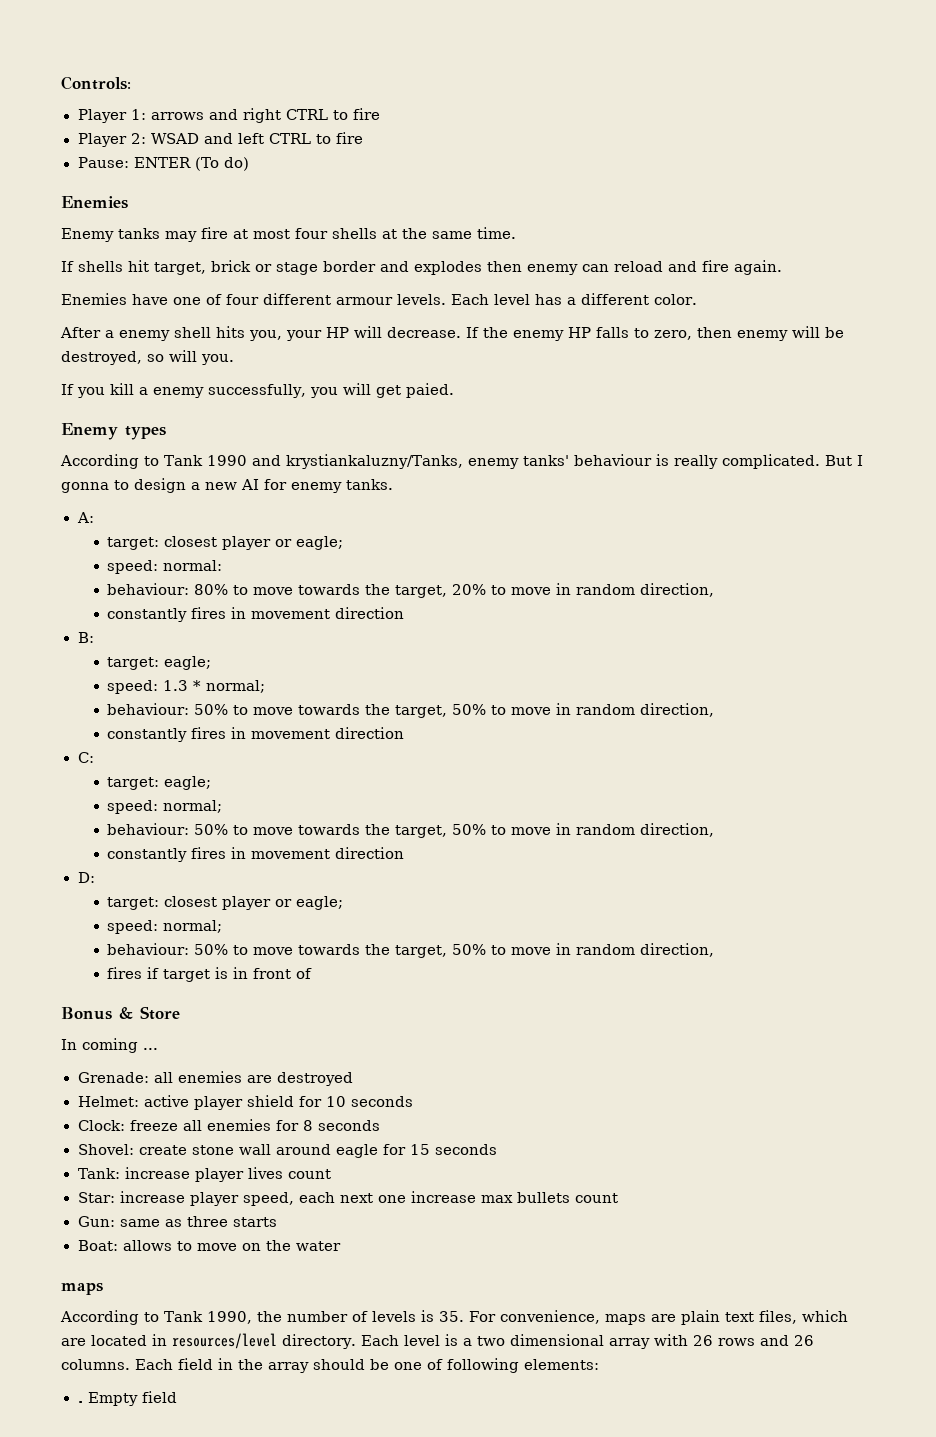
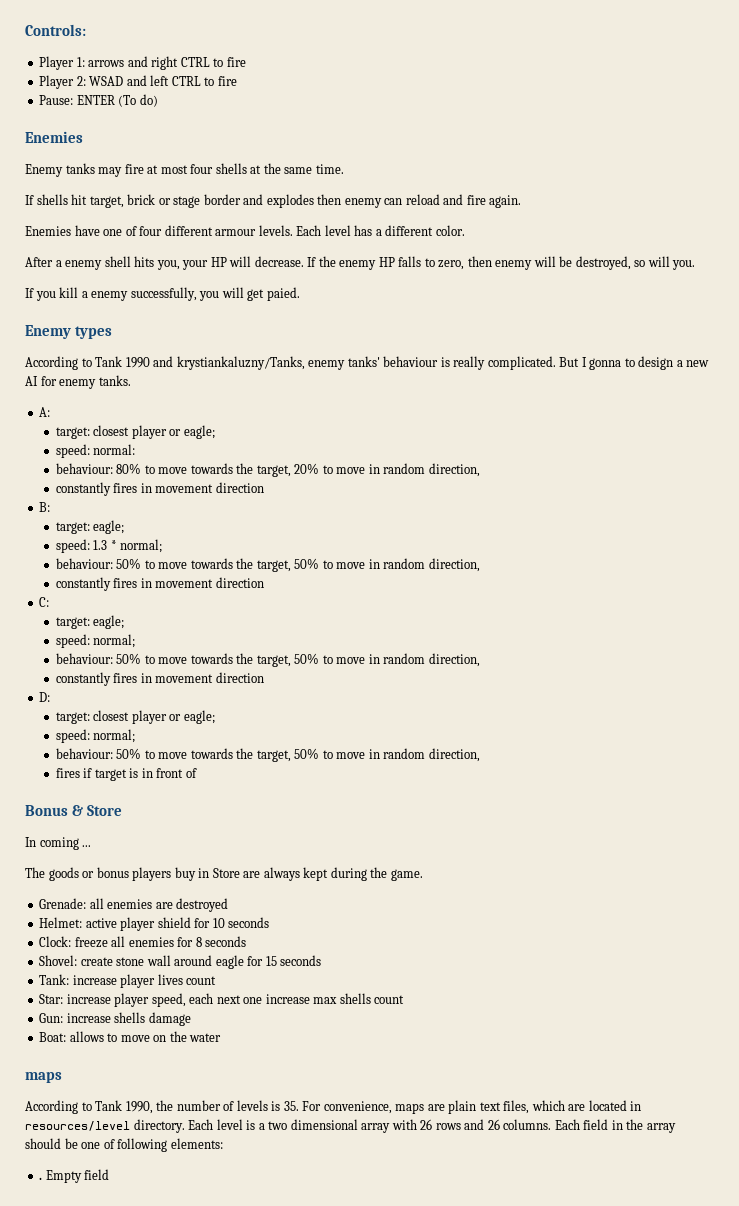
(158, 1049) none -> [25,867,423,881] // The goods or bonus players buy in Store are always kept during the game.
[516,1192,570,1203] bullets -> [339,993,371,1004] shells
[119,1216,277,1227] same as three starts -> [66,1012,191,1026] increase shells damage

